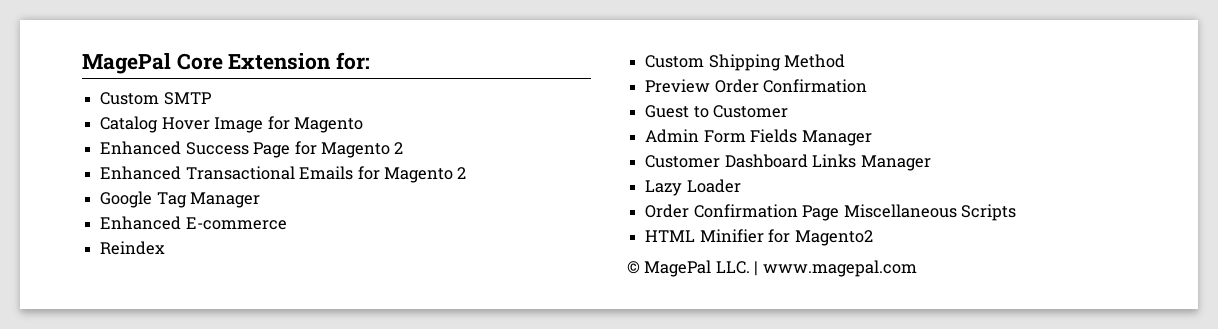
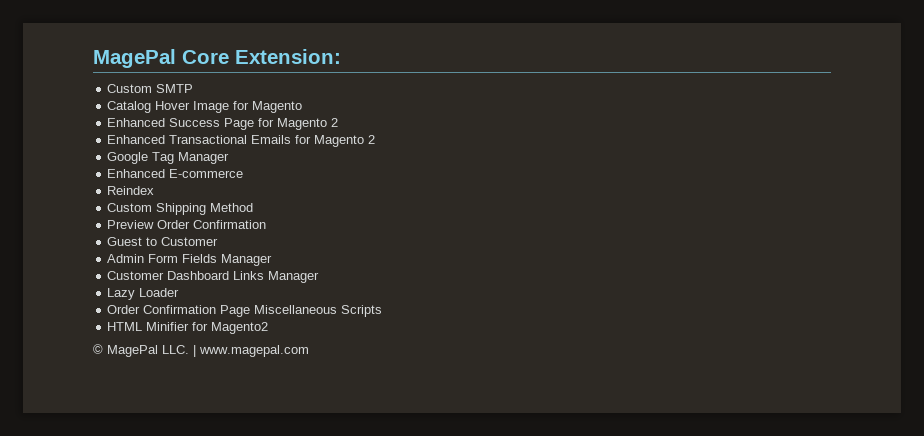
[228,52,371,70] Extension for: -> [235,49,341,64] Extension:

